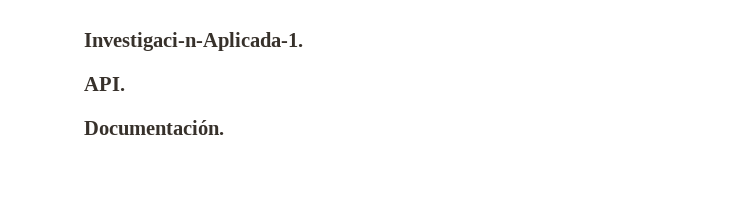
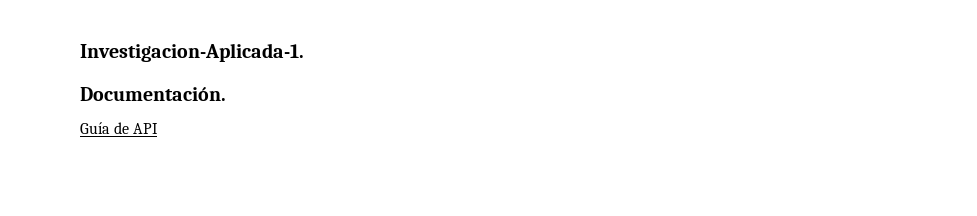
[84,32,303,51] [84,77,125,91] Investigaci-n-Aplicada-1. // API. -> [80,43,304,62] Investigacion-Aplicada-1.
(224, 127) none -> [80,122,159,134] // Guía de API

